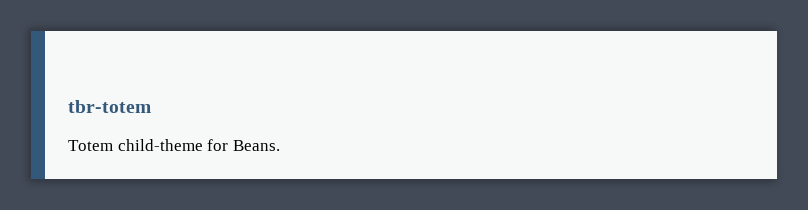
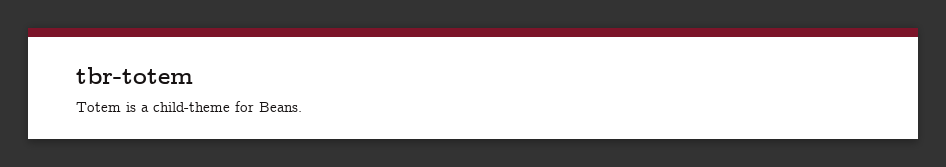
(113, 145) none -> [126,102,149,112] is a

